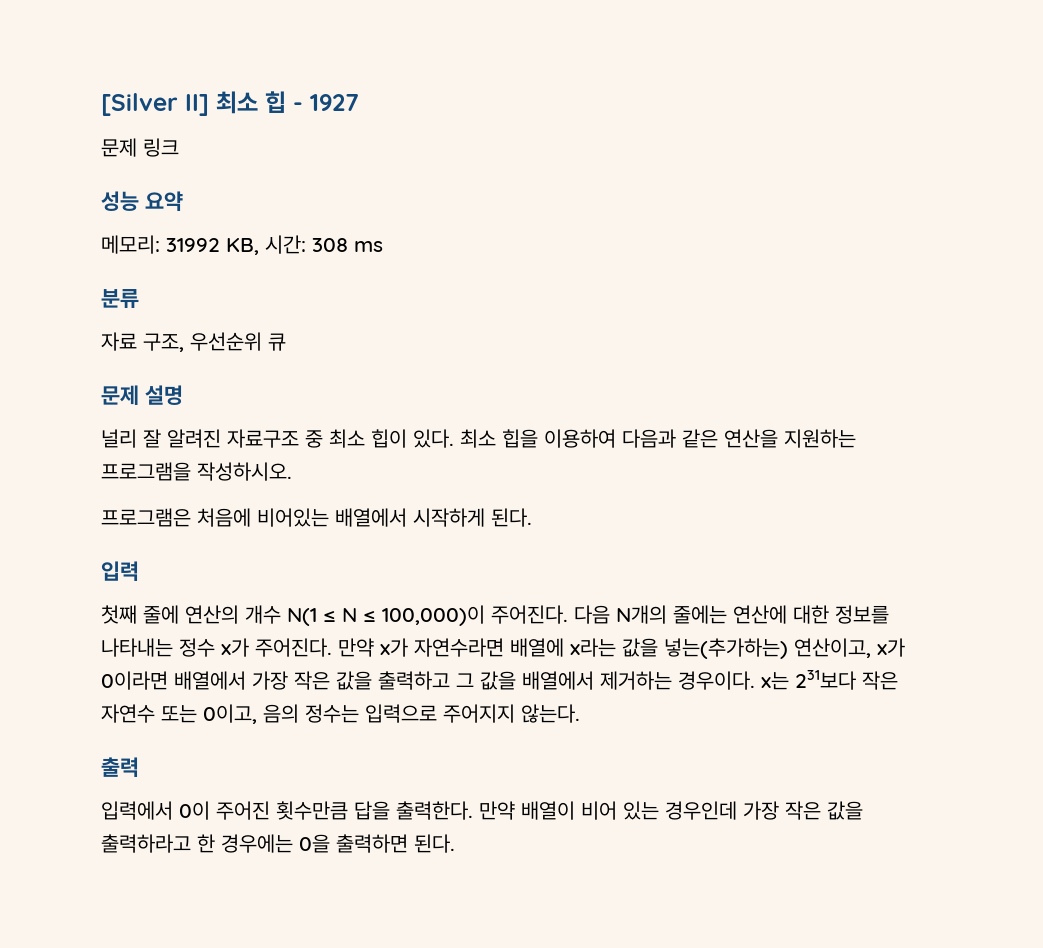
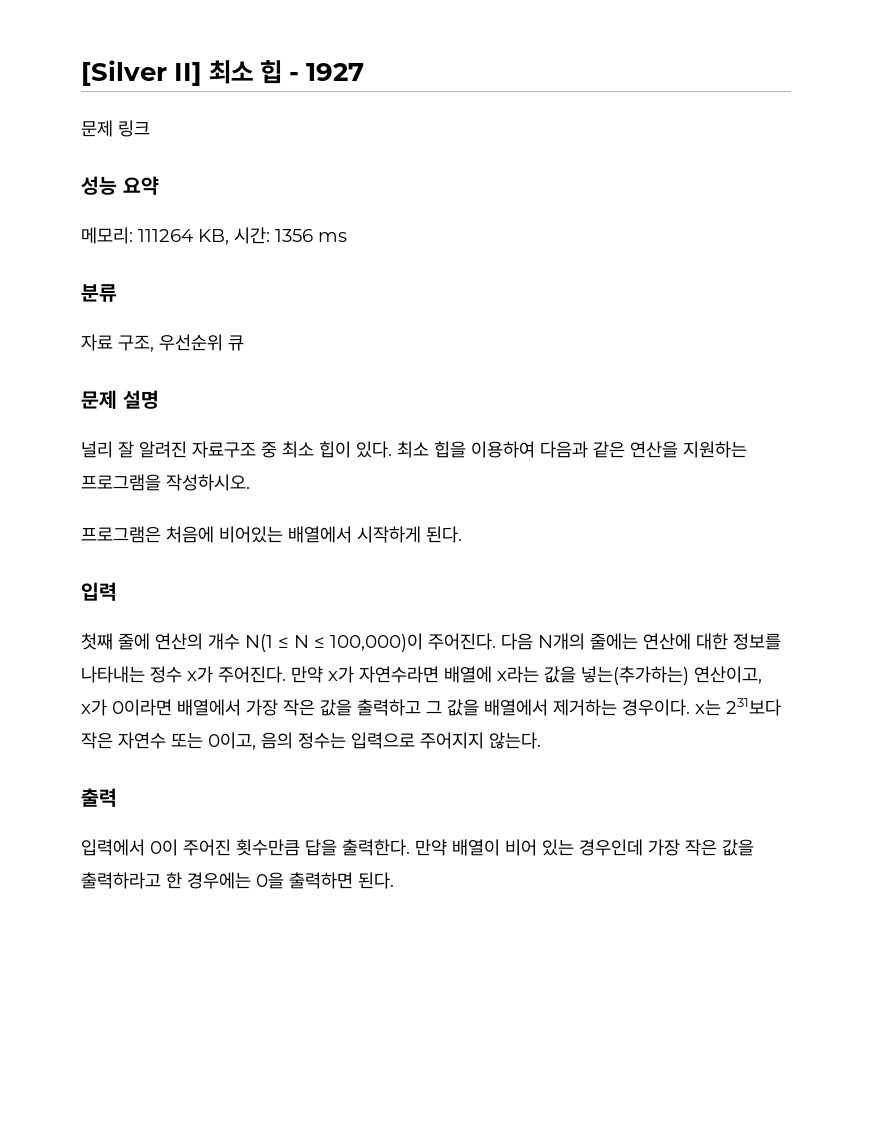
[166,238,220,252] 31992 -> [138,229,193,242] 111264
[312,238,348,252] 308 -> [275,229,313,242] 1356

